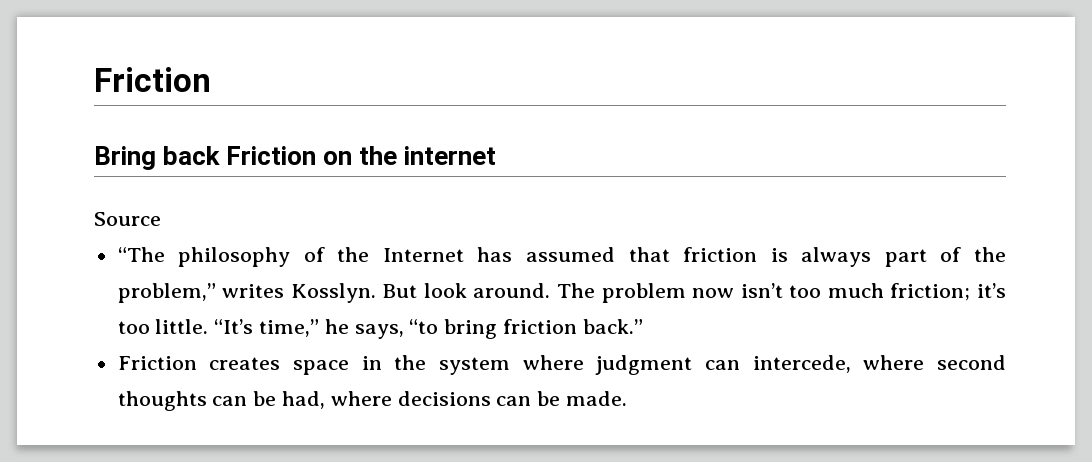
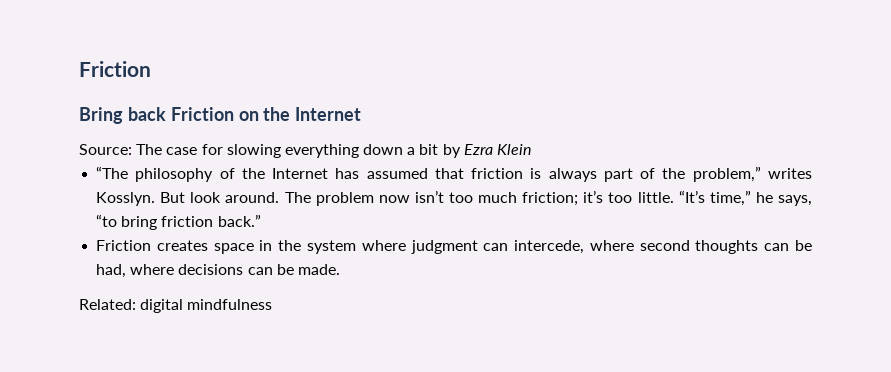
[404,146,497,165] [94,212,161,226] internet // Source -> [295,107,362,121] [79,144,532,158] Internet // Source: The case for slowing everything down a bit by Ezra Klein
(628, 398) none -> [79,299,273,313] // Related: digital mindfulness

